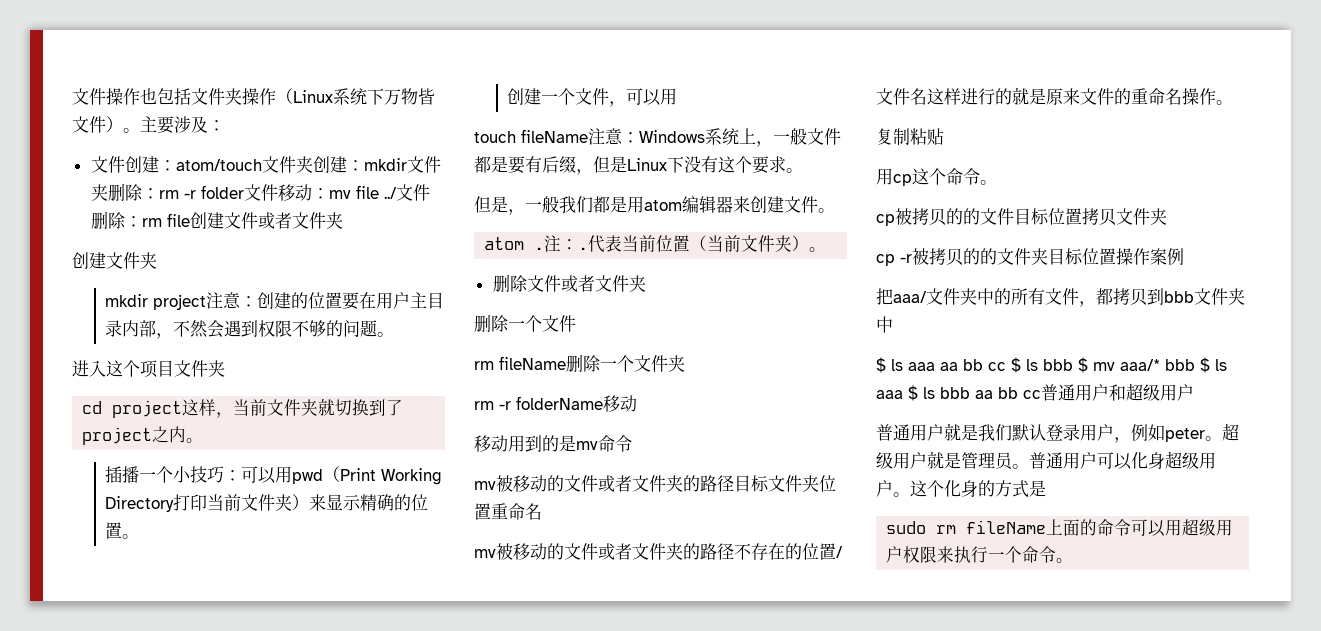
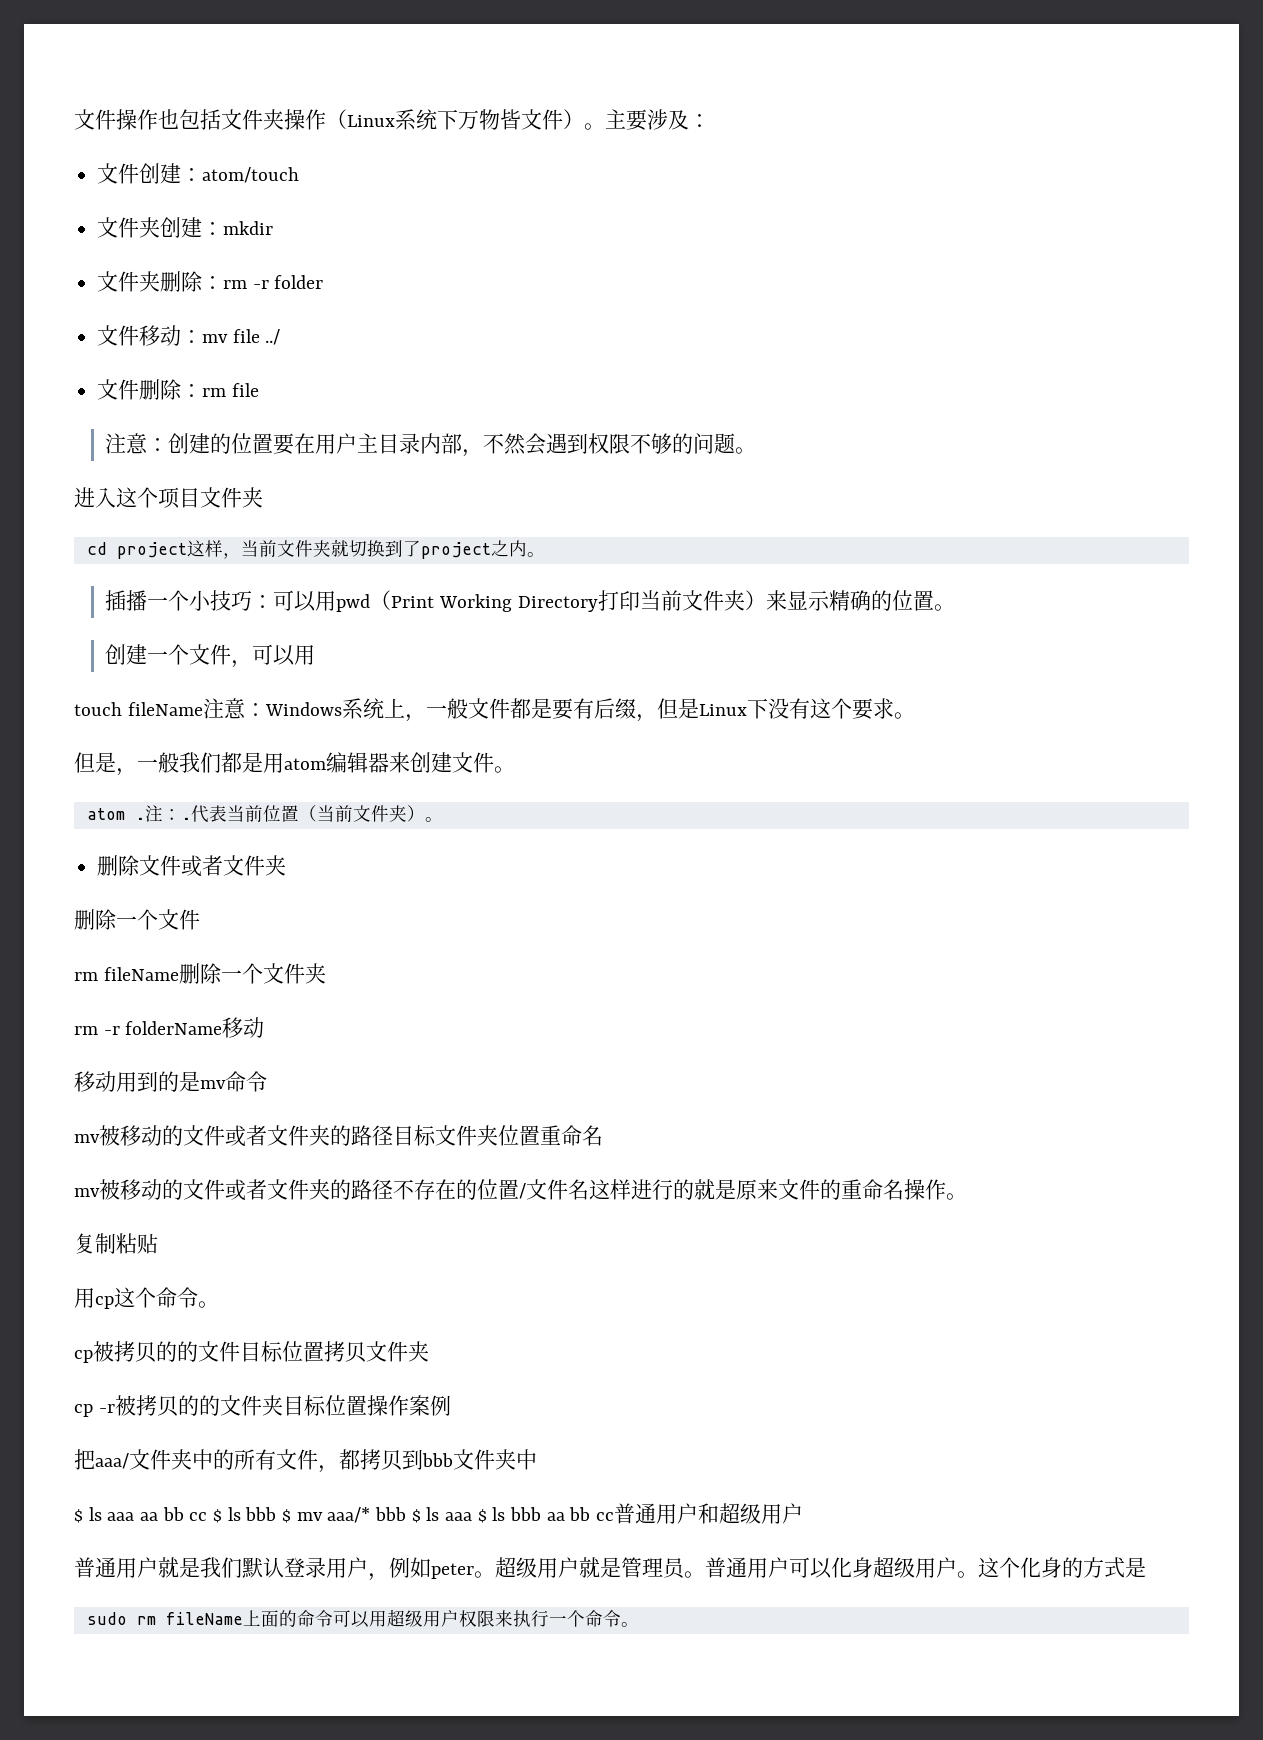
(262, 165) none -> (300, 175) //
(407, 164) none -> (274, 228) //
(244, 192) none -> (324, 282) //
(397, 193) none -> (281, 337) //
[189,212,343,229] [72,252,157,269] [105,294,207,310] 创建文件或者文件夹 // 创建文件夹 // mkdir project -> (259, 390) //

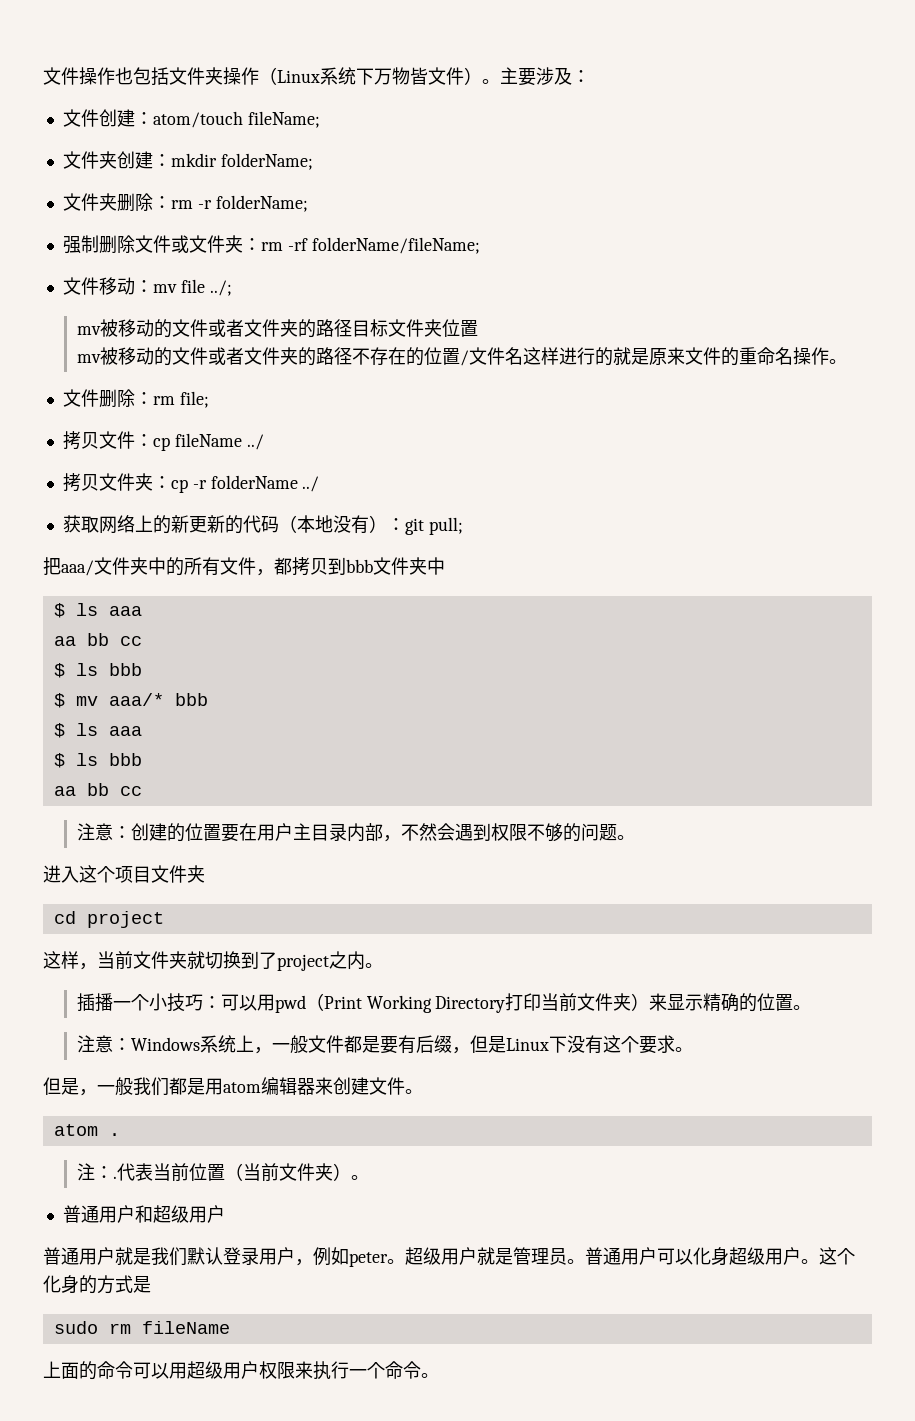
(300, 175) none -> [247,111,320,128] fileName;
(274, 228) none -> [220,153,313,170] folderName;
[274,275,324,289] folder -> [215,195,308,212] [62,235,480,254] folderName; // 强制删除文件或文件夹：rm -rf folderName/fileName;
[265,329,281,345] [97,379,259,400] ../ // 文件删除：rm file -> [209,280,232,296] [76,319,478,338] [76,347,847,366] [62,389,209,408] [62,431,264,451] [62,473,320,493] [62,515,463,535] [43,557,445,576] [53,603,142,618] [53,633,142,646] [53,663,142,678] [53,693,208,708] [53,723,142,738] [53,753,142,768] [53,783,142,796] ../; // mv被移动的文件或者文件夹的路径目标文件夹位置 // mv被移动的文件或者文件夹的路径不存在的位置/文件名这样进行的就是原来文件的重命名操作。 // 文件删除：rm file; // 拷贝文件：cp fileName ../ // 拷贝文件夹：cp -r folderName ../ // 获取网络上的新更新的代码（本地没有）：git pull; // 把aaa/文件夹中的所有文件，都拷贝到bbb文件夹中 // $ ls aaa // aa bb cc // $ ls bbb // $ mv aaa/* bbb // $ ls aaa // $ ls bbb // aa bb cc
(187, 550) none -> (164, 919) //
[105,644,316,668] [74,702,203,716] 创建一个文件，可以用 // touch fileName -> (812, 1007) none
(145, 818) none -> (120, 1134) //
[97,855,287,877] [74,909,200,930] [74,963,326,984] [74,1017,265,1038] [74,1071,267,1092] [74,1125,603,1147] [74,1179,967,1201] [74,1233,158,1254] [74,1287,219,1309] [74,1341,429,1363] [74,1395,451,1417] [74,1449,537,1473] [74,1507,615,1523] 删除文件或者文件夹 // 删除一个文件 // rm fileName删除一个文件夹 // rm -r folderName移动 // 移动用到的是mv命令 // mv被移动的文件或者文件夹的路径目标文件夹位置重命名 // mv被移动的文件或者文件夹的路径不存在的位置/文件名这样进行的就是原来文件的重命名操作。 // 复制粘贴 // 用cp这个命令。 // cp被拷贝的的文件目标位置拷贝文件夹 // cp -r被拷贝的的文件夹目标位置操作案例 // 把aaa/文件夹中的所有文件，都拷贝到bbb文件夹中 // $ ls aaa aa bb cc $ ls bbb $ mv aaa/* bbb $ ls aaa $ ls bbb aa bb cc -> (369, 1177) none
(243, 1618) none -> (230, 1327) //

